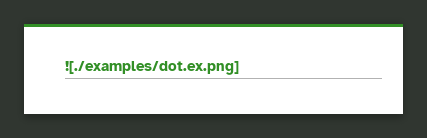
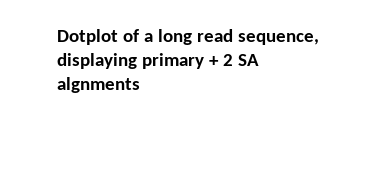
[65,61,239,75] ![./examples/dot.ex.png] -> [57,29,319,45] [57,53,259,69] [57,77,140,93] Dotplot of a long read sequence, displaying primary + 2 SA algnments

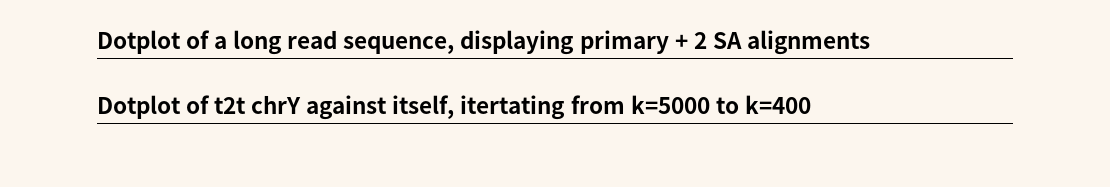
[57,77,140,93] algnments -> [746,30,870,55] [97,95,811,120] alignments // Dotplot of t2t chrY against itself, itertating from k=5000 to k=400

